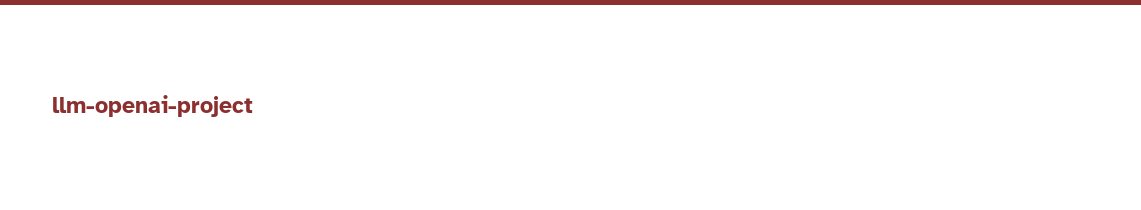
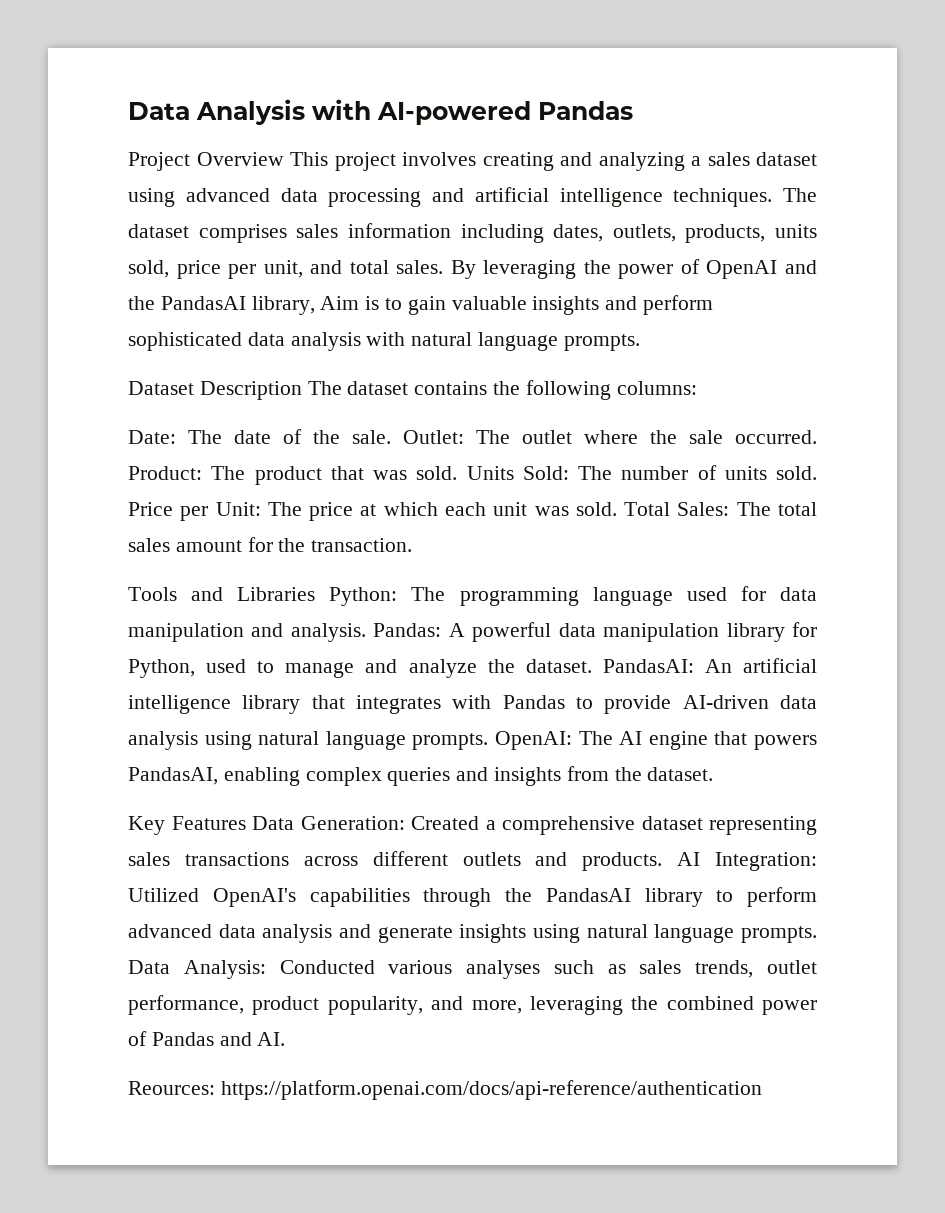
[52,95,253,117] llm-openai-project -> [128,99,633,125] [128,152,817,171] [128,187,817,207] [128,223,817,243] [128,259,818,279] [128,295,714,315] [128,332,640,351] [128,380,697,400] [128,429,817,444] [128,465,817,485] [128,502,818,521] [128,537,413,552] [128,586,817,606] [128,622,818,642] [128,658,818,678] [128,695,817,714] [128,731,817,750] [128,766,714,786] [128,816,817,835] [128,851,817,871] [128,887,817,907] [128,924,817,943] [128,960,817,979] [128,995,817,1015] [128,1031,286,1046] [128,1080,762,1100] Data Analysis with AI-powered Pandas // Project Overview This project involves creating and analyzing a sales dataset using advanced data processing and artificial intelligence techniques. The dataset comprises sales information including dates, outlets, products, units sold, price per unit, and total sales. By leveraging the power of OpenAI and the PandasAI library, Aim is to gain valuable insights and perform sophisticated data analysis with natural language prompts. // Dataset Description The dataset contains the following columns: // Date: The date of the sale. Outlet: The outlet where the sale occurred. Product: The product that was sold. Units Sold: The number of units sold. Price per Unit: The price at which each unit was sold. Total Sales: The total sales amount for the transaction. // Tools and Libraries Python: The programming language used for data manipulation and analysis. Pandas: A powerful data manipulation library for Python, used to manage and analyze the dataset. PandasAI: An artificial intelligence library that integrates with Pandas to provide AI-driven data analysis using natural language prompts. OpenAI: The AI engine that powers PandasAI, enabling complex queries and insights from the dataset. // Key Features Data Generation: Created a comprehensive dataset representing sales transactions across different outlets and products. AI Integration: Utilized OpenAI's capabilities through the PandasAI library to perform advanced data analysis and generate insights using natural language prompts. Data Analysis: Conducted various analyses such as sales trends, outlet performance, product popularity, and more, leveraging the combined power of Pandas and AI. // Reources: https://platform.openai.com/docs/api-reference/authentication

